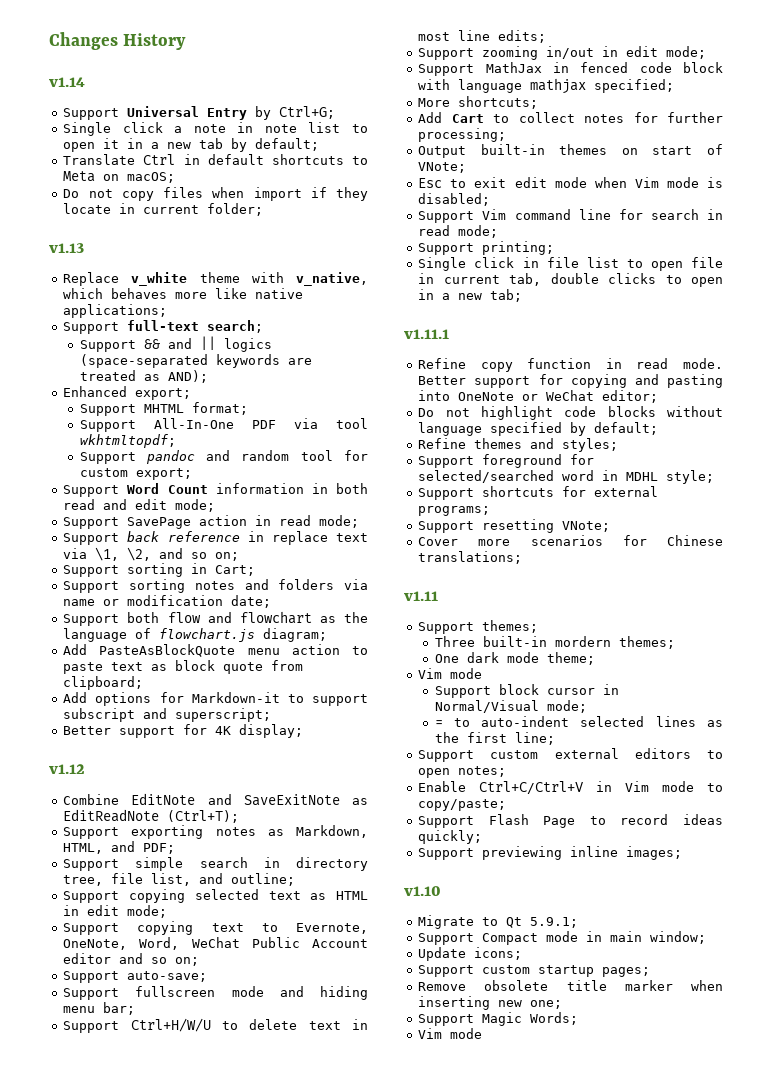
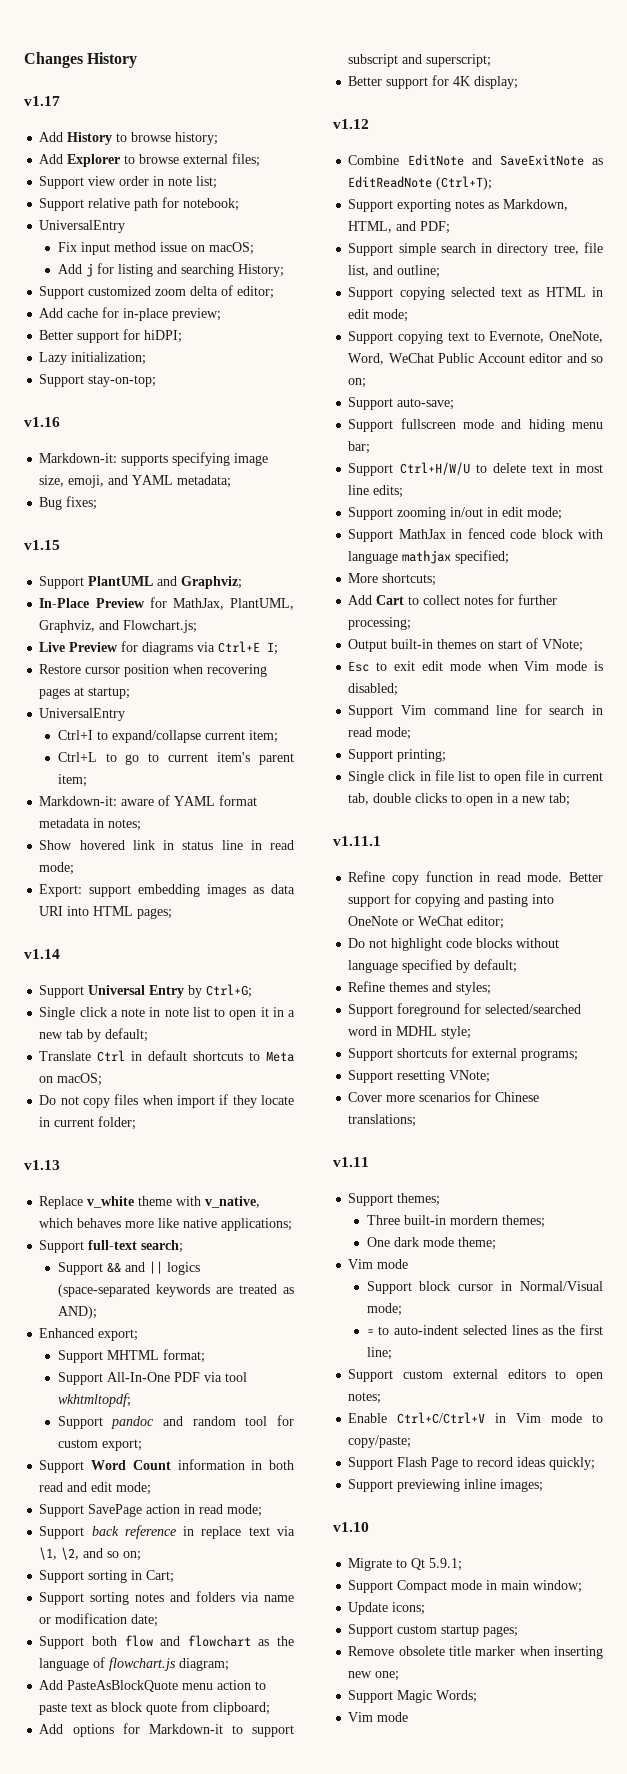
(187, 41) none -> [24,96,60,106] [39,132,219,145] [39,153,261,167] [39,176,218,189] [39,197,240,211] [39,220,126,233] [57,242,254,255] [57,263,284,277] [39,285,275,299] [39,307,222,321] [39,329,183,343] [39,352,147,365] [39,374,157,387] [24,417,60,427] [39,452,269,466] [39,475,232,488] [39,496,98,510] [24,540,60,550] [39,576,243,589] [39,597,294,610] [39,620,198,633] [39,641,279,655] [39,664,268,677] [39,687,131,699] [39,708,126,721] [57,730,278,743] [57,752,294,765] [57,774,87,787] [39,795,258,806] [39,818,142,831] [39,840,294,850] [39,862,75,875] [39,884,295,897] [39,906,173,919] // v1.17 // Add History to browse history; // Add Explorer to browse external files; // Support view order in note list; // Support relative path for notebook; // UniversalEntry // Fix input method issue on macOS; // Add j for listing and searching History; // Support customized zoom delta of editor; // Add cache for in-place preview; // Better support for hiDPI; // Lazy initialization; // Support stay-on-top; // v1.16 // Markdown-it: supports specifying image size, emoji, and YAML metadata; // Bug fixes; // v1.15 // Support PlantUML and Graphviz; // In-Place Preview for MathJax, PlantUML, Graphviz, and Flowchart.js; // Live Preview for diagrams via Ctrl+E I; // Restore cursor position when recovering pages at startup; // UniversalEntry // Ctrl+I to expand/collapse current item; // Ctrl+L to go to current item's parent item; // Markdown-it: aware of YAML format metadata in notes; // Show hovered link in status line in read mode; // Export: support embedding images as data URI into HTML pages;

